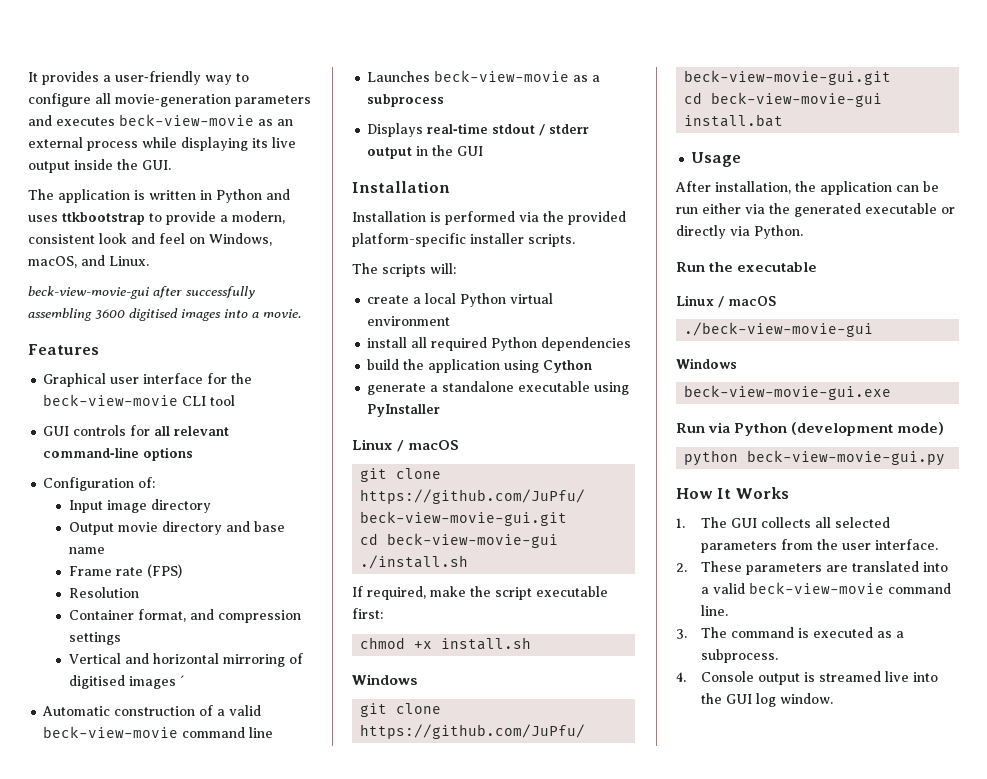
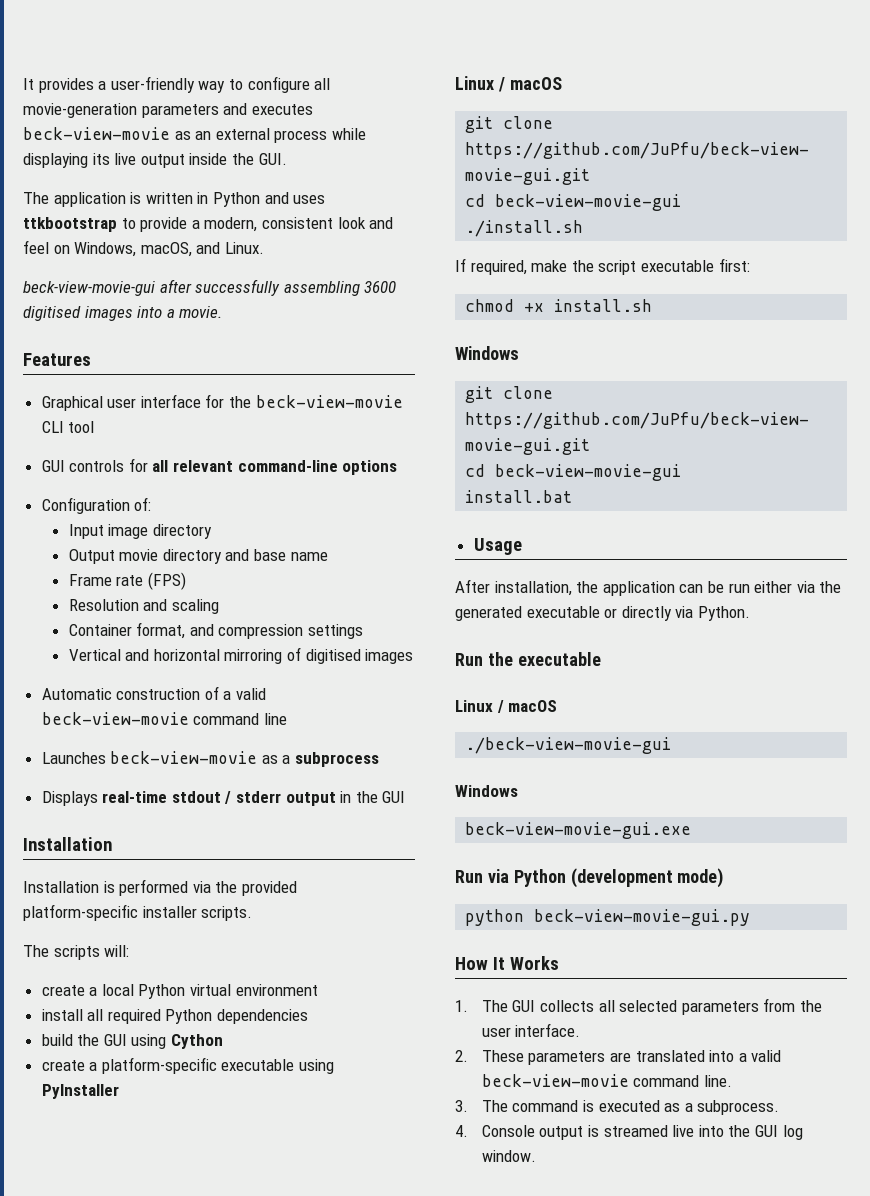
(139, 592) none -> [143,599,219,614] and scaling
[179,675,184,686] ´ -> (414, 656) none
[428,359,501,373] application -> [103,1034,127,1046] GUI
[367,381,515,395] generate a standalone -> [41,1057,217,1074] create a platform-specific

